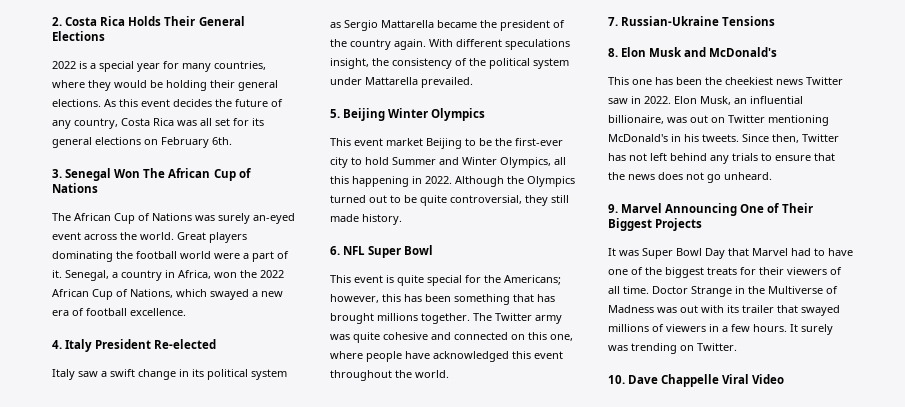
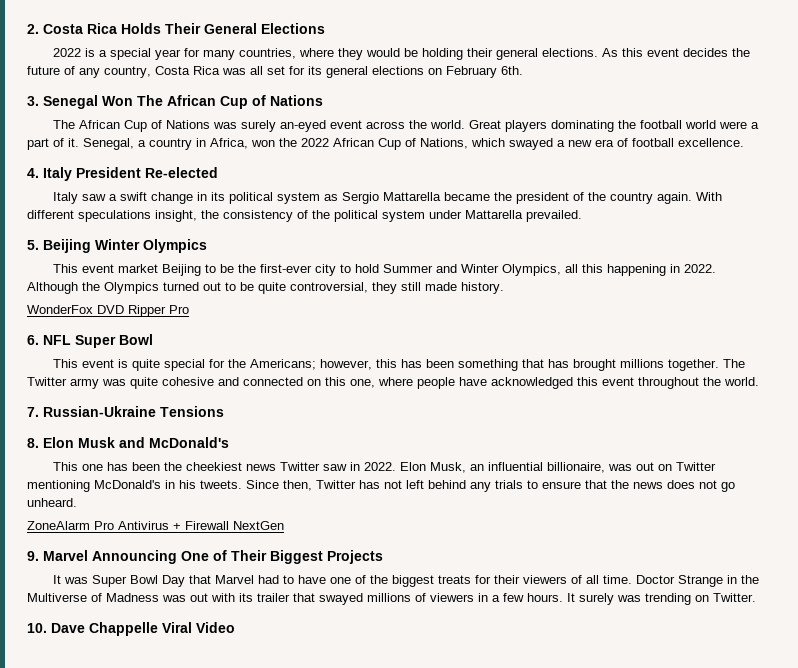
(402, 219) none -> [27,305,189,317] // WonderFox DVD Ripper Pro
(772, 176) none -> [27,521,284,530] // ZoneAlarm Pro Antivirus + Firewall NextGen

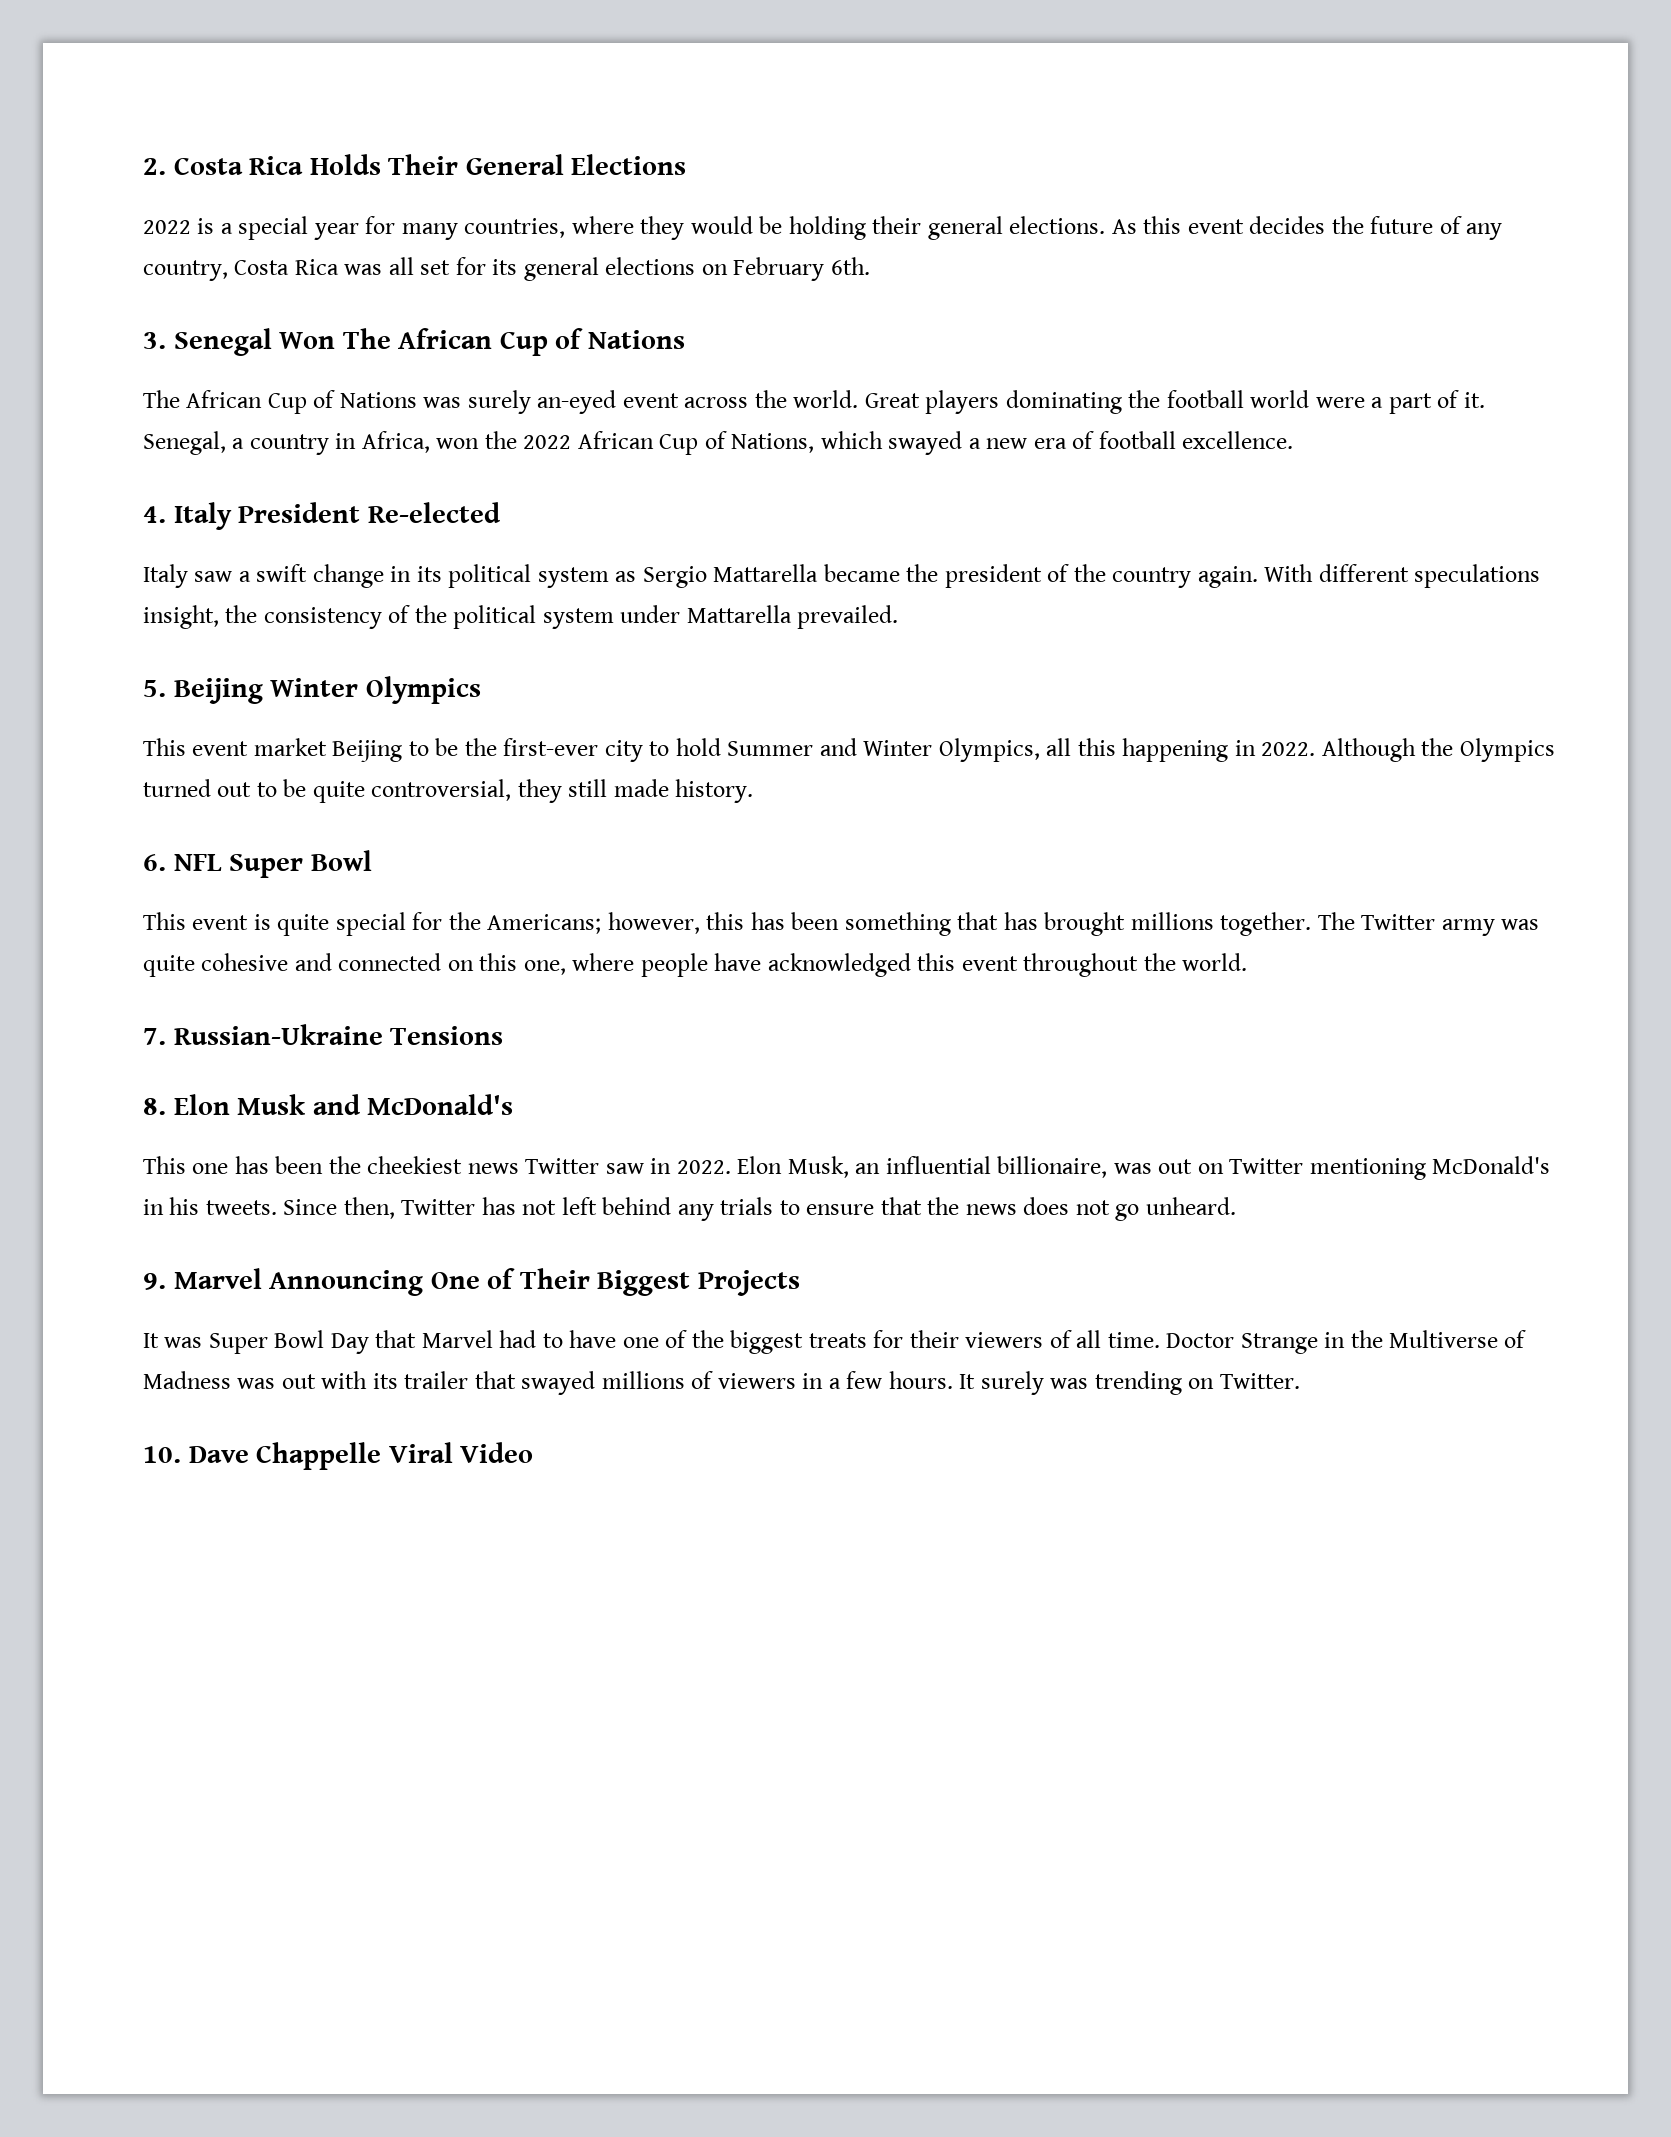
[27,305,189,317] // WonderFox DVD Ripper Pro -> (754, 791) none
[27,521,284,530] // ZoneAlarm Pro Antivirus + Firewall NextGen -> (1236, 1206) none

